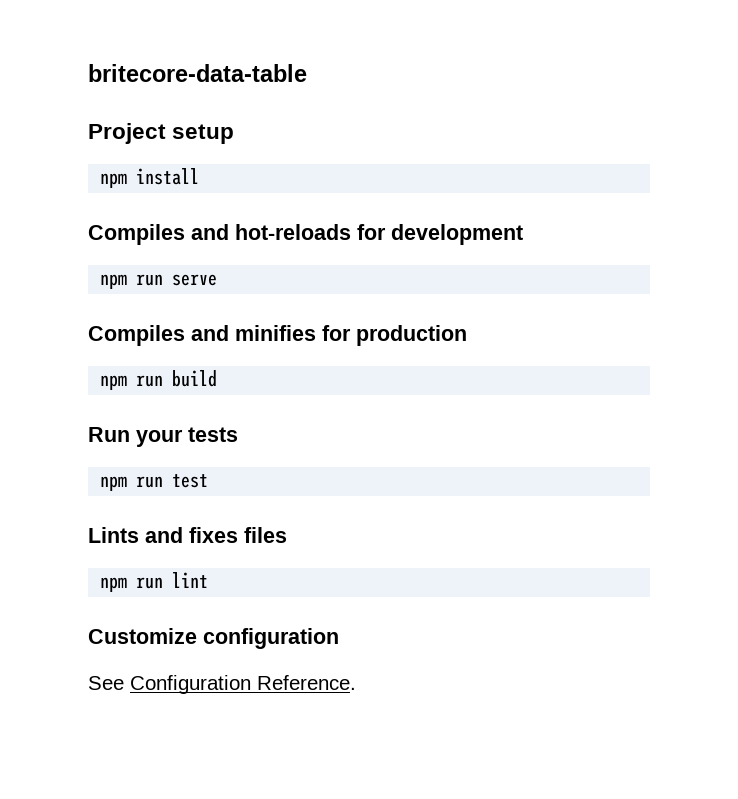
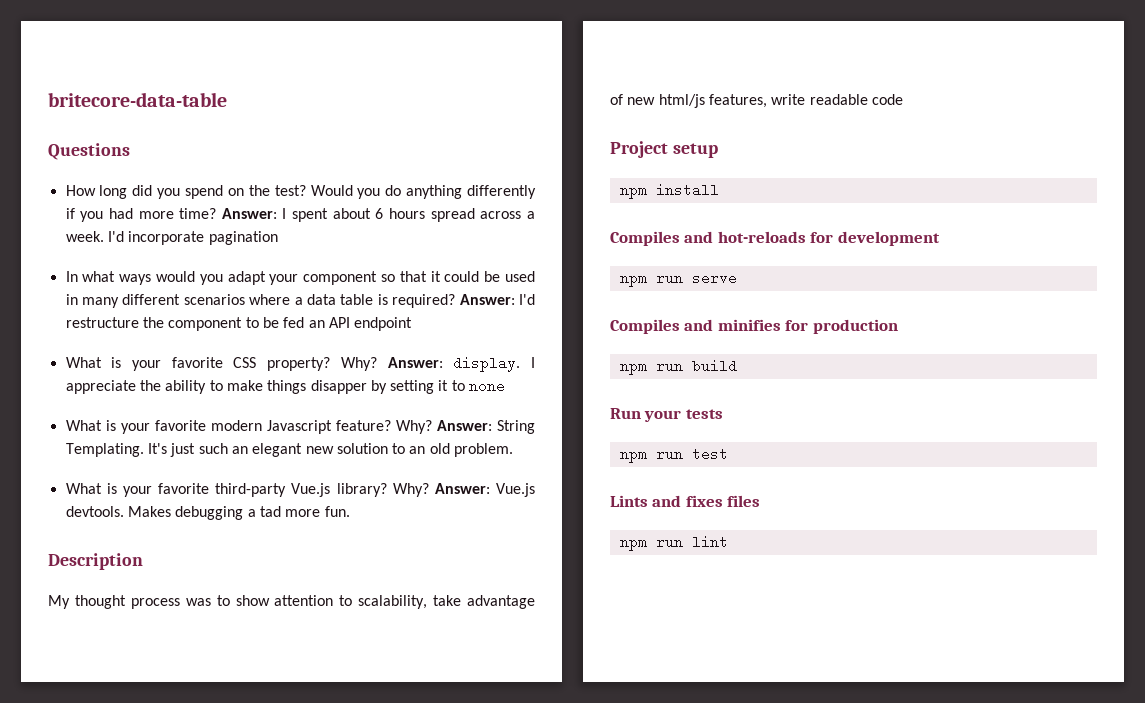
(307, 73) none -> [48,143,130,160] [65,185,537,199] [65,208,535,222] [65,231,278,245] [65,271,536,285] [65,294,535,308] [65,317,413,331] [65,356,535,372] [65,379,506,394] [65,420,535,434] [65,443,514,457] [65,483,535,497] [65,506,350,520] [48,553,143,570] [48,595,535,609] [610,94,903,108] // Questions // How long did you spend on the test? Would you do anything differently if you had more time? Answer: I spent about 6 hours spread across a week. I'd incorporate pagination // In what ways would you adapt your component so that it could be used in many different scenarios where a data table is required? Answer: I'd restructure the component to be fed an API endpoint // What is your favorite CSS property? Why? Answer: display. I appreciate the ability to make things disapper by setting it to none // What is your favorite modern Javascript feature? Why? Answer: String Templating. It's just such an elegant new solution to an old problem. // What is your favorite third-party Vue.js library? Why? Answer: Vue.js devtools. Makes debugging a tad more fun. // Description // My thought process was to show attention to scalability, take advantage of new html/js features, write readable code
[88,628,339,649] [88,675,356,694] // Customize configuration // See Configuration Reference. -> (728, 541) none

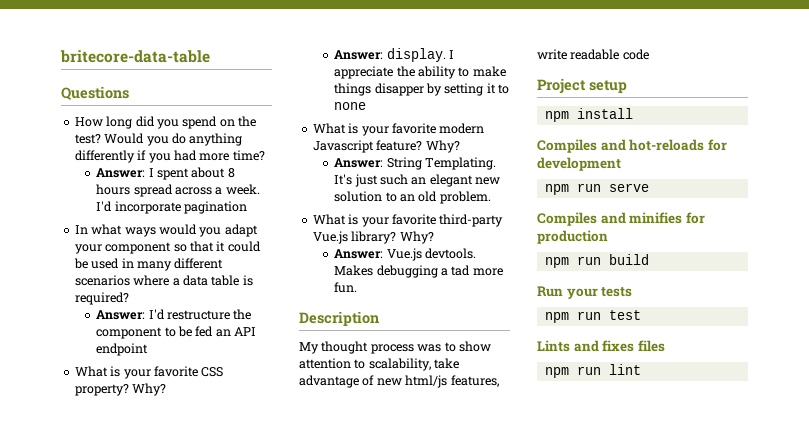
(217, 213) none -> (265, 155) //
[375,208,384,219] 6 -> [227,168,235,178] 8
(456, 301) none -> (129, 298) //
(377, 364) none -> (167, 389) //
(432, 427) none -> (460, 146) //
(429, 490) none -> (434, 237) //

